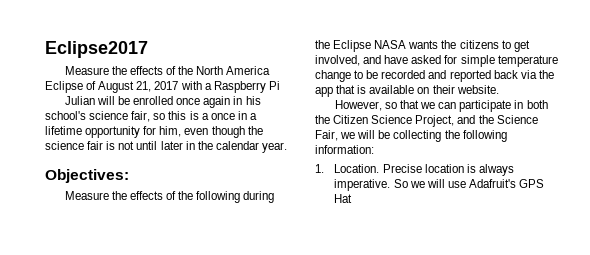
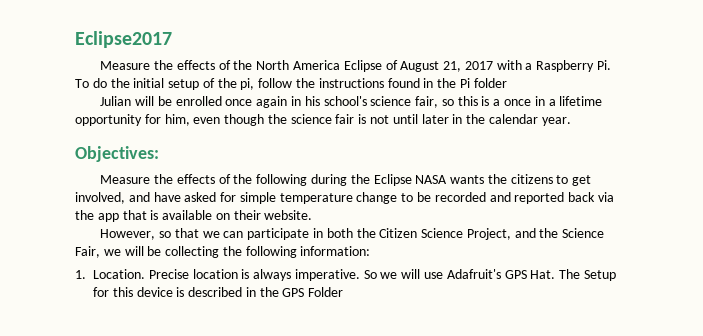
(266, 87) none -> [596,60,611,70] [75,78,457,90] Pi. To do the initial setup of the pi, follow the instructions found in the
(280, 85) none -> [473,78,507,88] folder
[334,194,353,203] Hat -> [530,269,616,281] [93,287,344,297] Hat. The Setup for this device is described in the GPS Folder

